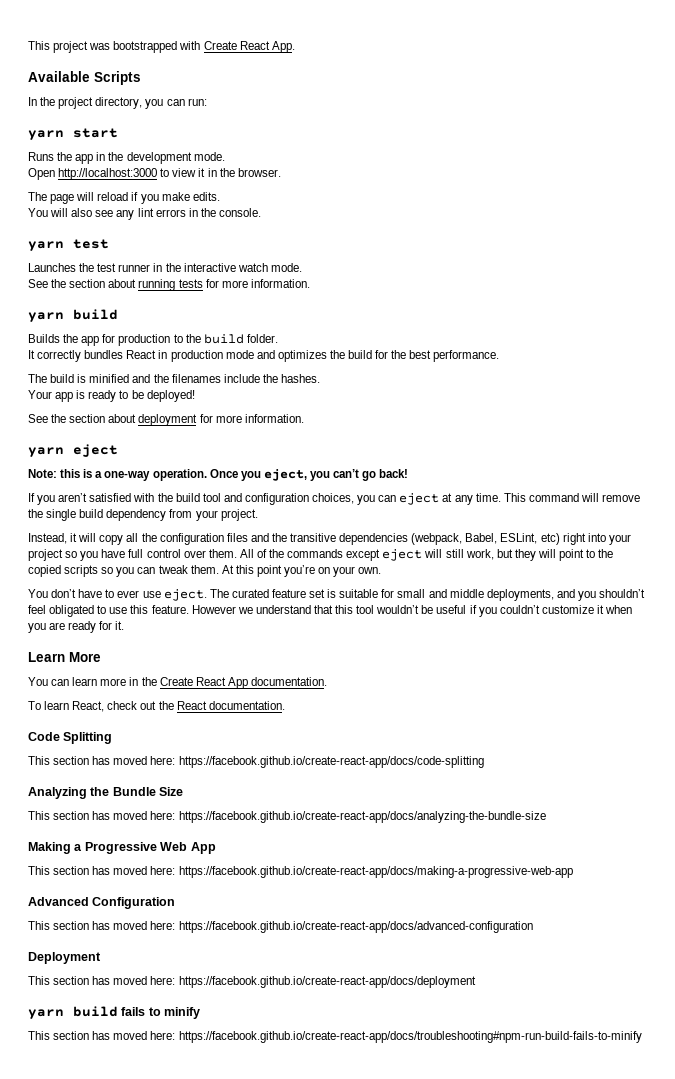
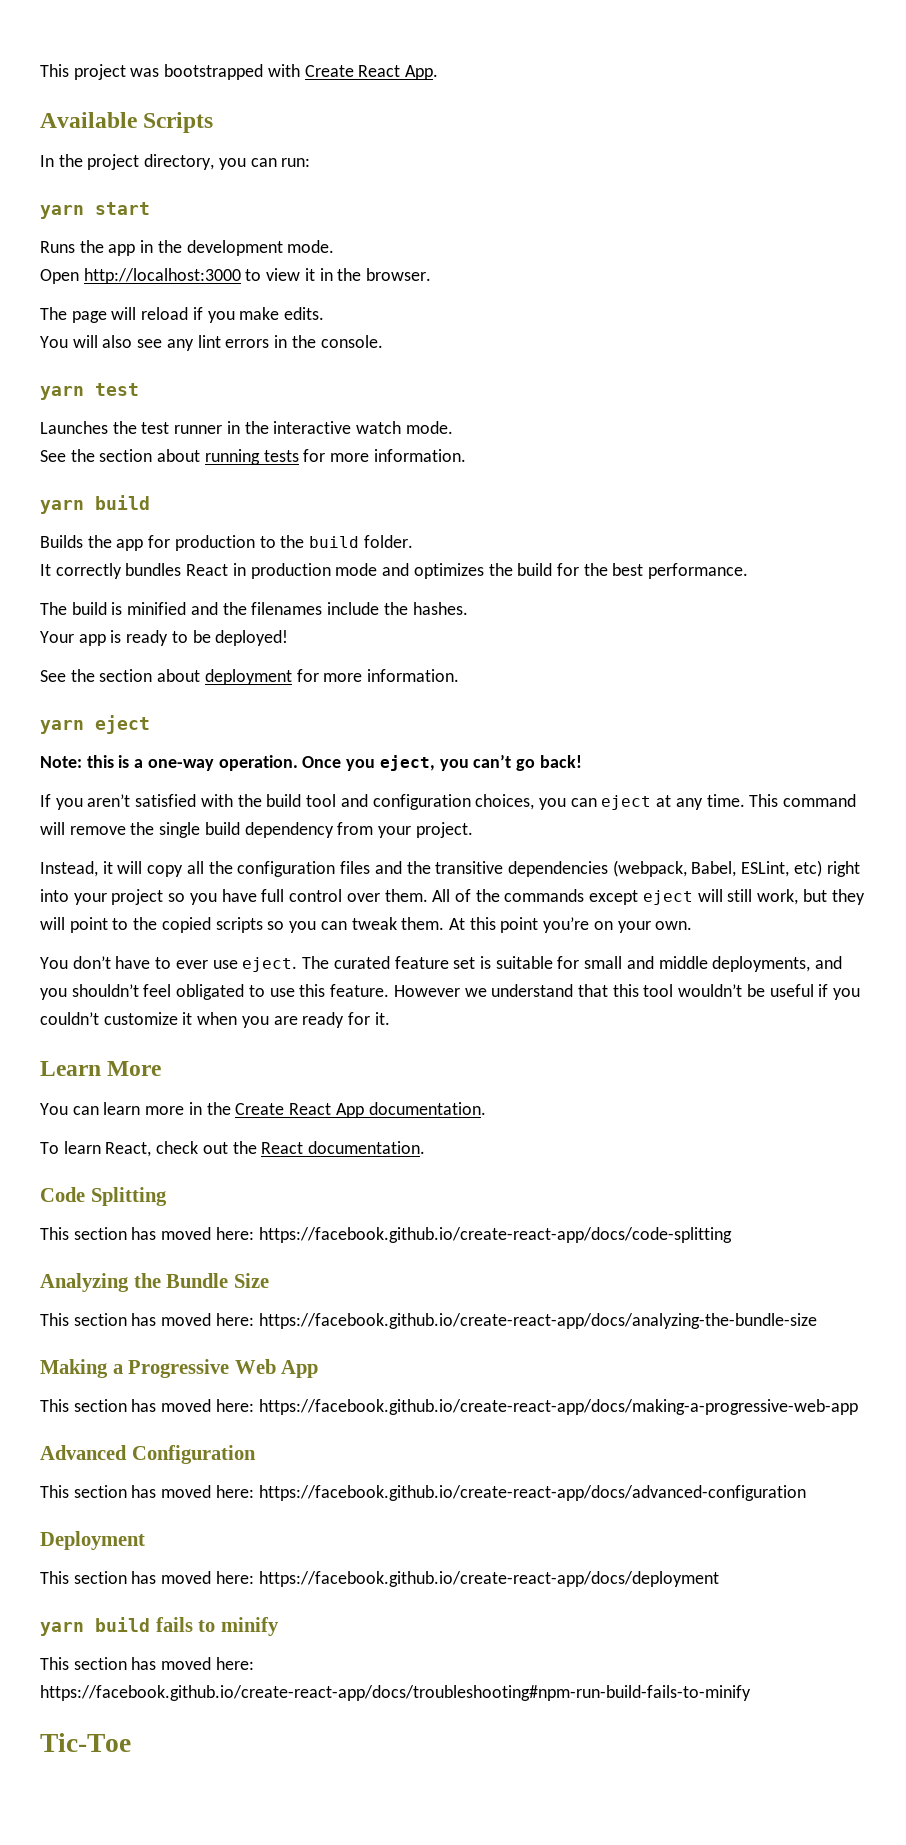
(642, 1037) none -> [40,1733,131,1752] // Tic-Toe

